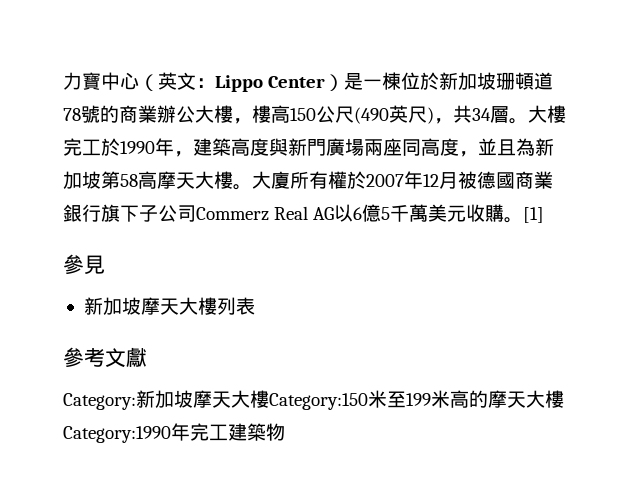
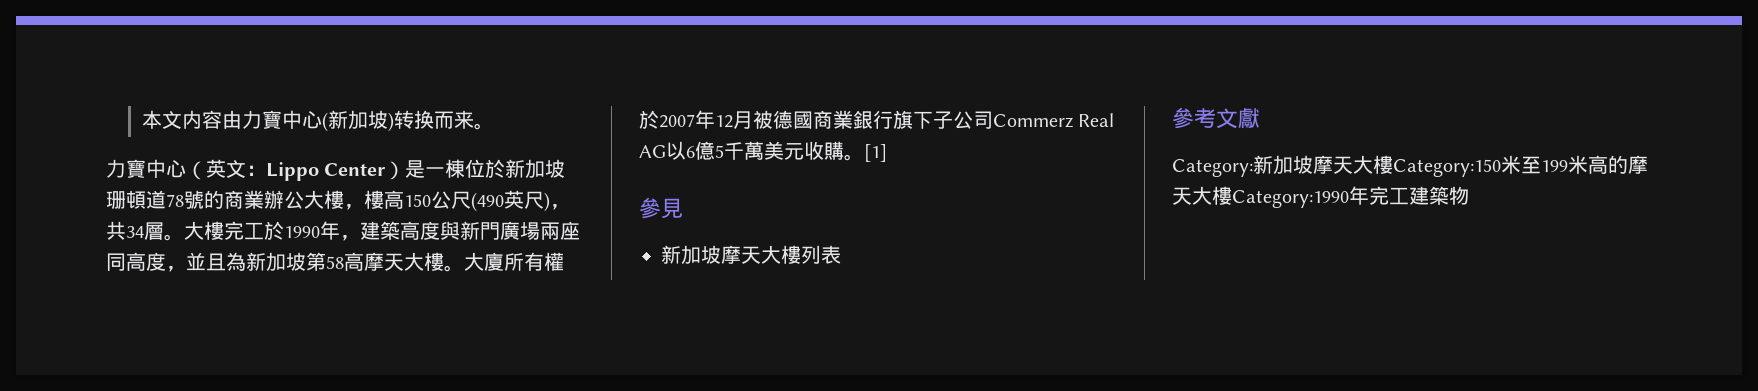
(63, 81) none -> [141,110,494,132] 本文内容由力寶中心(新加坡)转换而来。 //

